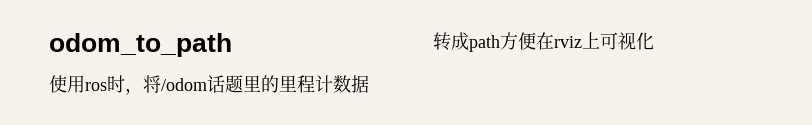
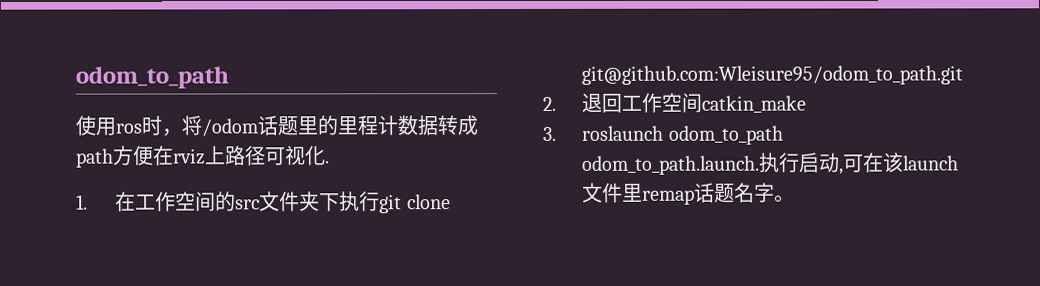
[600,32,654,50] 可视化 -> [225,145,330,166] [76,191,451,214] [581,65,964,85] [542,92,807,113] [542,125,784,145] [582,152,960,175] [582,182,796,205] 路径可视化. // 1.在工作空间的src文件夹下执行git clone git@github.com:Wleisure95/odom_to_path.git // 2.退回工作空间catkin_make // 3. roslaunch odom_to_path odom_to_path.launch.执行启动,可在该launch文件里remap话题名字。

